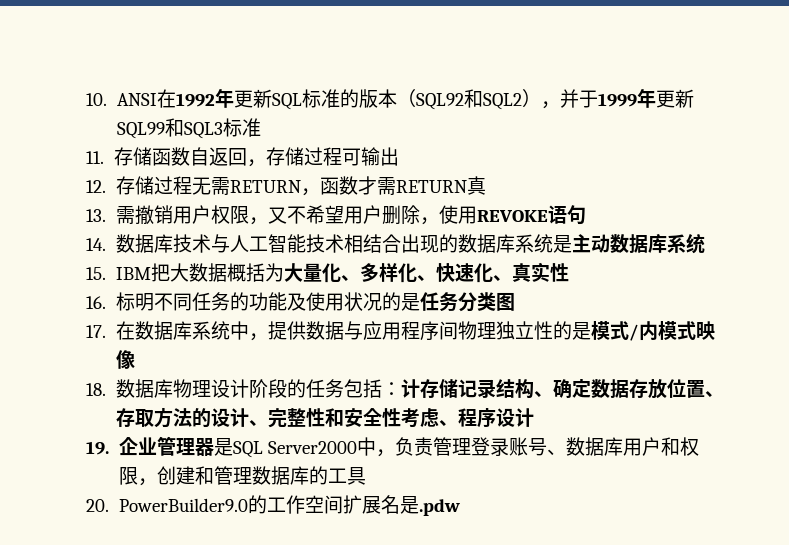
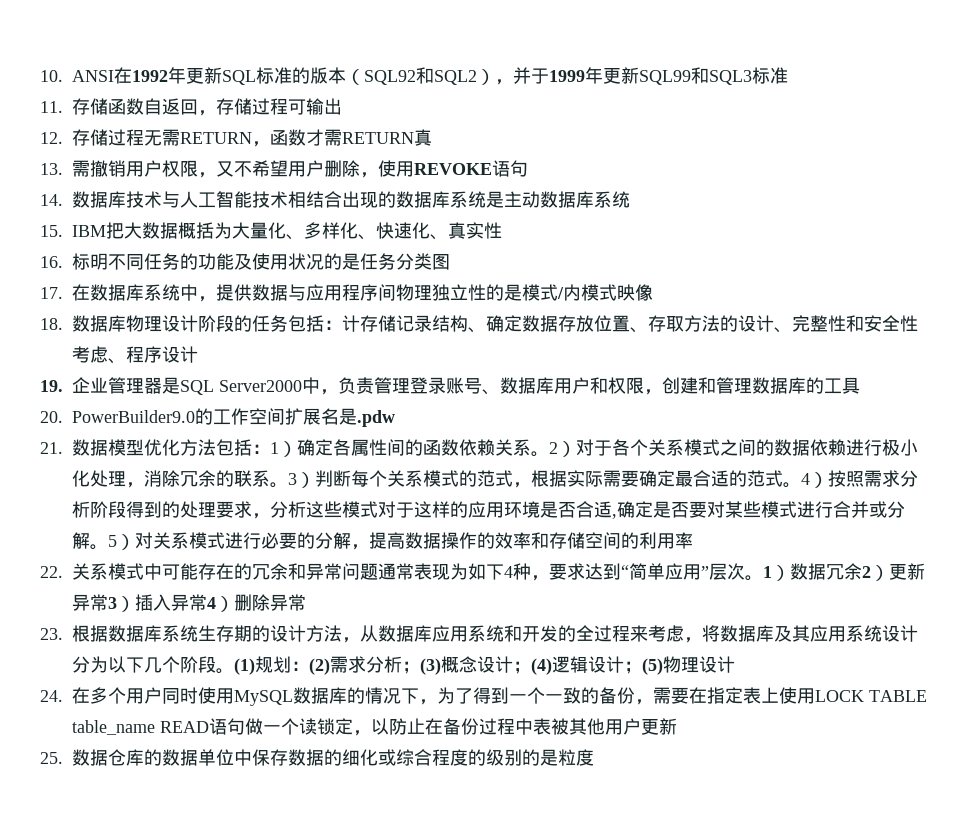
(460, 507) none -> [40,439,918,457] [72,470,918,488] [72,501,905,519] [72,532,693,550] [40,563,925,581] [72,594,306,612] [40,625,918,643] [72,656,735,675] [40,687,927,706] [72,718,677,736] [40,749,594,766] // 21.数据模型优化方法包括：1）确定各属性间的函数依赖关系。2）对于各个关系模式之间的数据依赖进行极小化处理，消除冗余的联系。3）判断每个关系模式的范式，根据实际需要确定最合适的范式。4）按照需求分析阶段得到的处理要求，分析这些模式对于这样的应用环境是否合适,确定是否要对某些模式进行合并或分解。5）对关系模式进行必要的分解，提高数据操作的效率和存储空间的利用率 // 22.关系模式中可能存在的冗余和异常问题通常表现为如下4种，要求达到“简单应用”层次。1）数据冗余2）更新异常3）插入异常4）删除异常 // 23.根据数据库系统生存期的设计方法，从数据库应用系统和开发的全过程来考虑，将数据库及其应用系统设计分为以下几个阶段。(1)规划：(2)需求分析；(3)概念设计；(4)逻辑设计；(5)物理设计 // 24.在多个用户同时使用MySQL数据库的情况下，为了得到一个一致的备份，需要在指定表上使用LOCK TABLE table_name READ语句做一个读锁定，以防止在备份过程中表被其他用户更新 // 25.数据仓库的数据单位中保存数据的细化或综合程度的级别的是粒度

